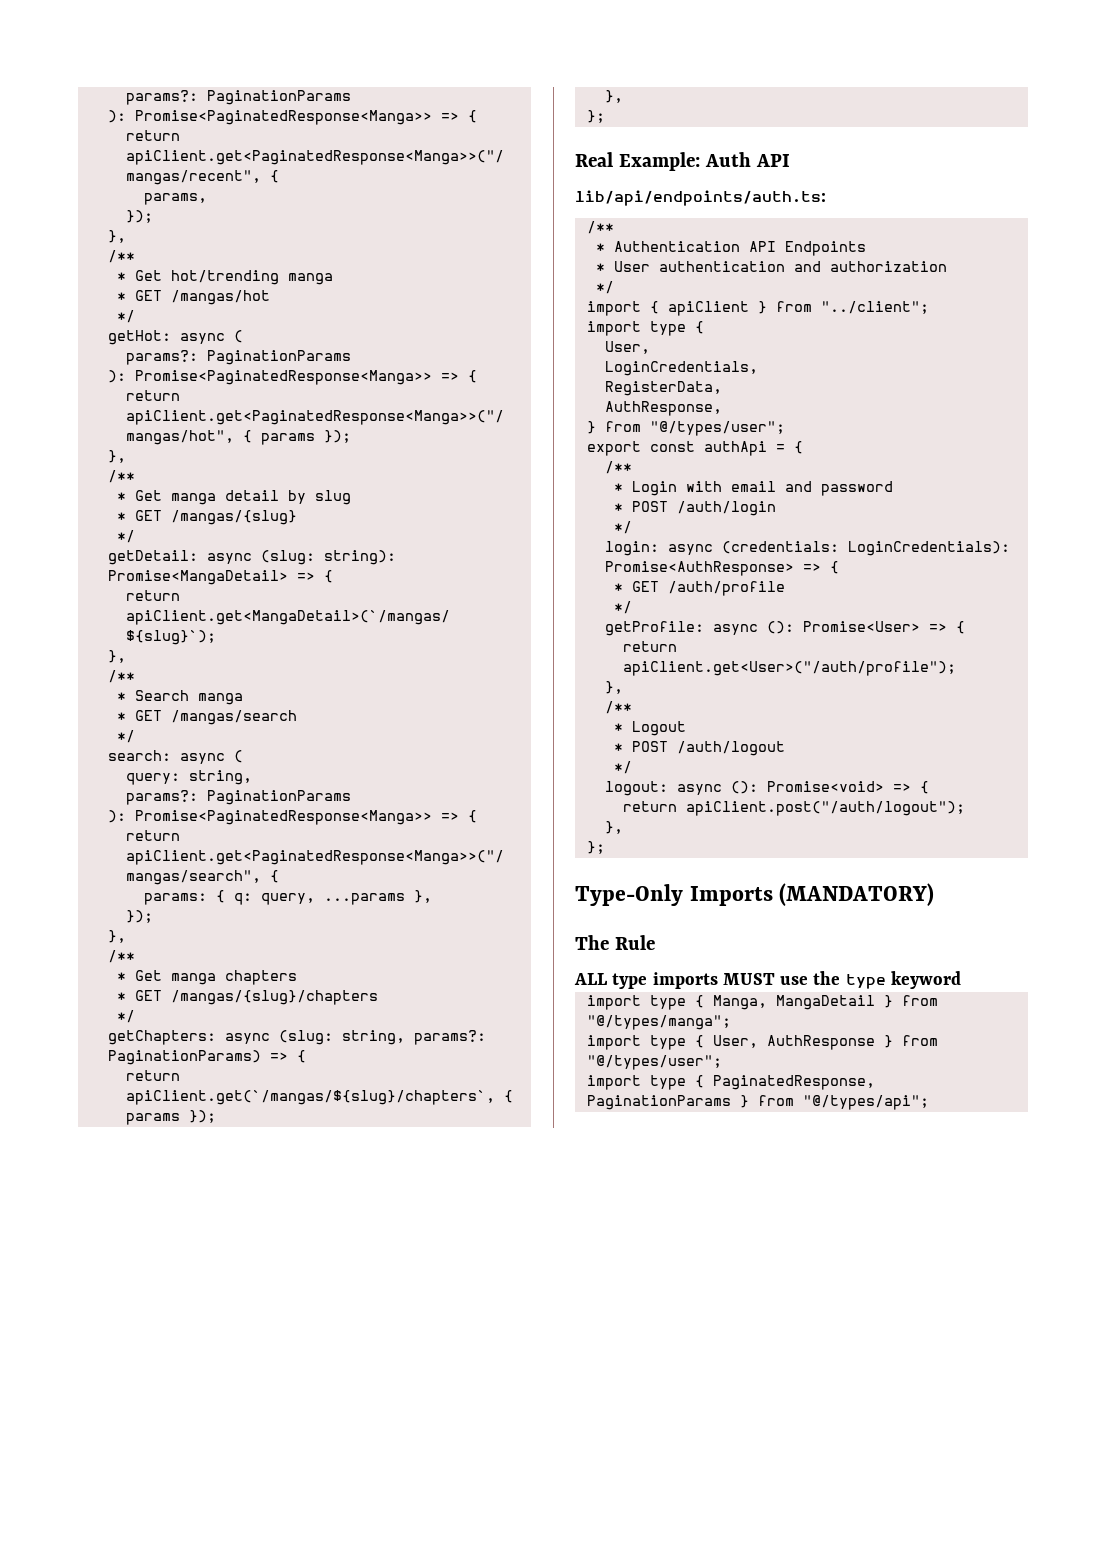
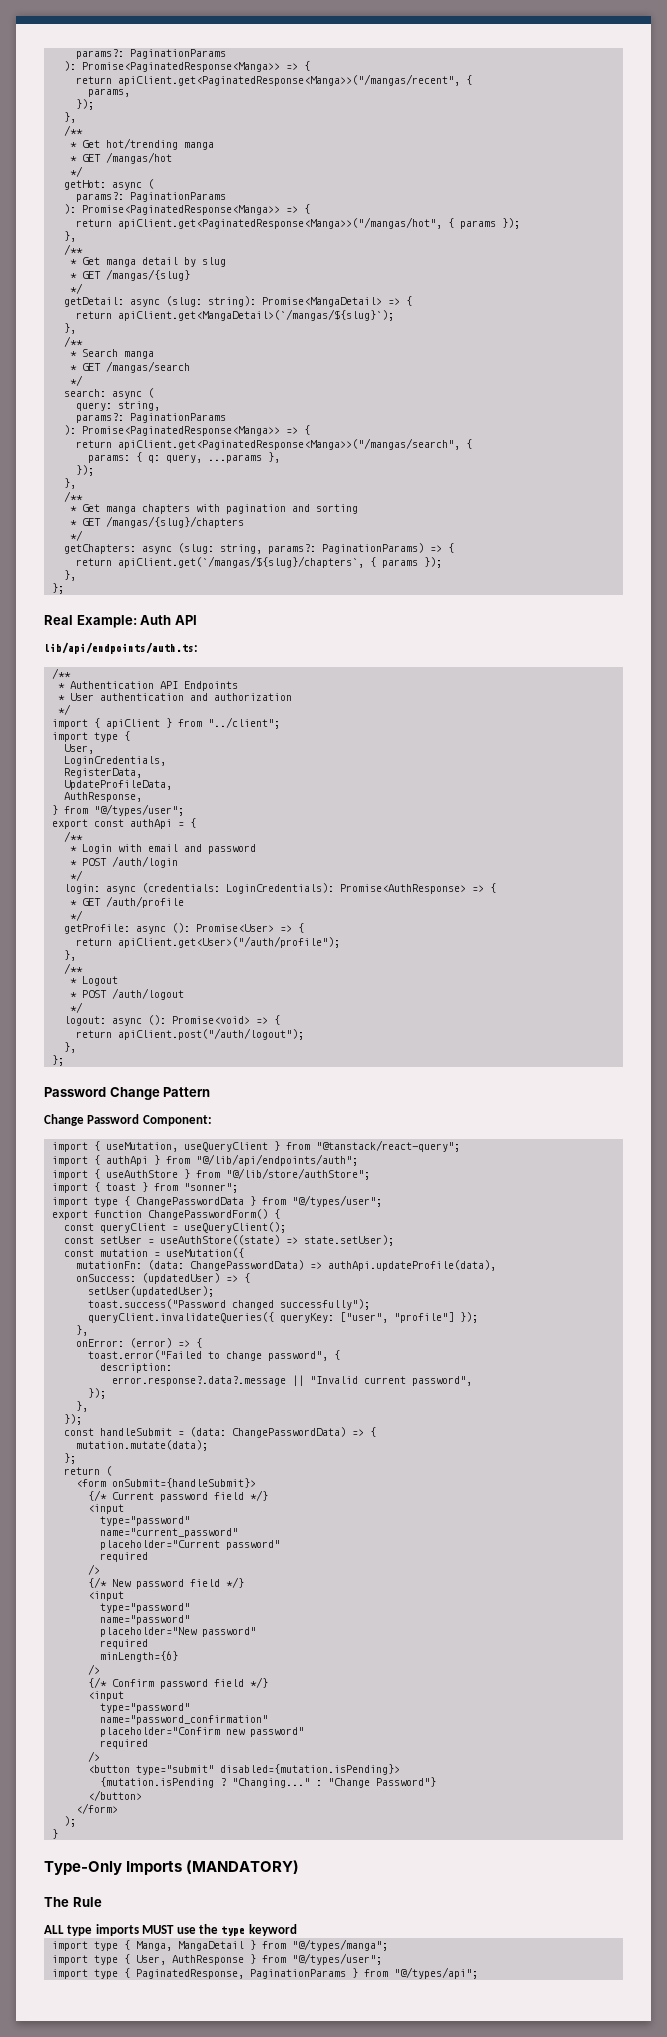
(297, 977) none -> [195,504,358,514] with pagination and sorting
(722, 388) none -> [63,780,172,790] // UpdateProfileData,
(605, 847) none -> [44,1087,211,1100] [44,1114,212,1126] [51,1140,460,1152] [51,1154,358,1166] [51,1168,370,1180] [51,1182,238,1193] [51,1195,382,1207] [51,1209,280,1220] [63,1222,286,1233] [63,1235,394,1246] [63,1248,244,1258] [75,1260,496,1271] [75,1273,250,1284] [87,1286,214,1297] [87,1299,370,1310] [87,1312,478,1323] [75,1325,88,1336] [75,1338,202,1348] [87,1350,340,1361] [99,1363,172,1373] [111,1375,472,1386] [87,1388,106,1399] [75,1401,88,1412] [63,1414,82,1425] [63,1427,376,1438] [75,1440,208,1451] [63,1453,76,1464] [63,1466,112,1476] [75,1478,256,1488] [87,1490,268,1502] [87,1504,124,1514] [99,1516,190,1526] [99,1528,238,1538] [99,1540,280,1550] [99,1552,148,1562] [87,1564,100,1575] [87,1577,244,1589] [87,1591,124,1601] [99,1603,190,1613] [99,1615,190,1625] [99,1627,256,1637] [99,1639,148,1649] [99,1651,178,1662] [87,1664,100,1675] [87,1677,268,1689] [87,1691,124,1701] [99,1703,190,1713] [99,1715,268,1725] [99,1727,304,1737] [99,1739,148,1749] [87,1751,100,1762] [87,1764,400,1775] [99,1777,436,1788] [87,1790,142,1801] [75,1803,118,1814] [63,1816,76,1827] [51,1829,58,1839] // Password Change Pattern // Change Password Component: // import { useMutation, useQueryClient } from "@tanstack/react-query"; // import { authApi } from "@/lib/api/endpoints/auth"; // import { useAuthStore } from "@/lib/store/authStore"; // import { toast } from "sonner"; // import type { ChangePasswordData } from "@/types/user"; // export function ChangePasswordForm() { // const queryClient = useQueryClient(); // const setUser = useAuthStore((state) => state.setUser); // const mutation = useMutation({ // mutationFn: (data: ChangePasswordData) => authApi.updateProfile(data), // onSuccess: (updatedUser) => { // setUser(updatedUser); // toast.success("Password changed successfully"); // queryClient.invalidateQueries({ queryKey: ["user", "profile"] }); // }, // onError: (error) => { // toast.error("Failed to change password", { // description: // error.response?.data?.message || "Invalid current password", // }); // }, // }); // const handleSubmit = (data: ChangePasswordData) => { // mutation.mutate(data); // }; // return ( // <form onSubmit={handleSubmit}> // {/* Current password field */} // <input // type="password" // name="current_password" // placeholder="Current password" // required // /> // {/* New password field */} // <input // type="password" // name="password" // placeholder="New password" // required // minLength={6} // /> // {/* Confirm password field */} // <input // type="password" // name="password_confirmation" // placeholder="Confirm new password" // required // /> // <button type="submit" disabled={mutation.isPending}> // {mutation.isPending ? "Changing..." : "Change Password"} // </button> // </form> // ); // }

